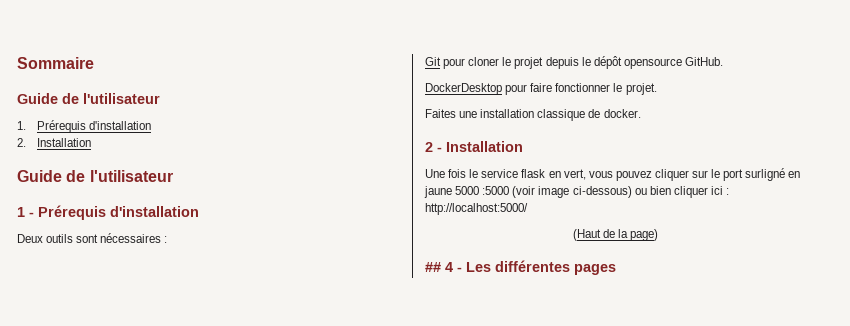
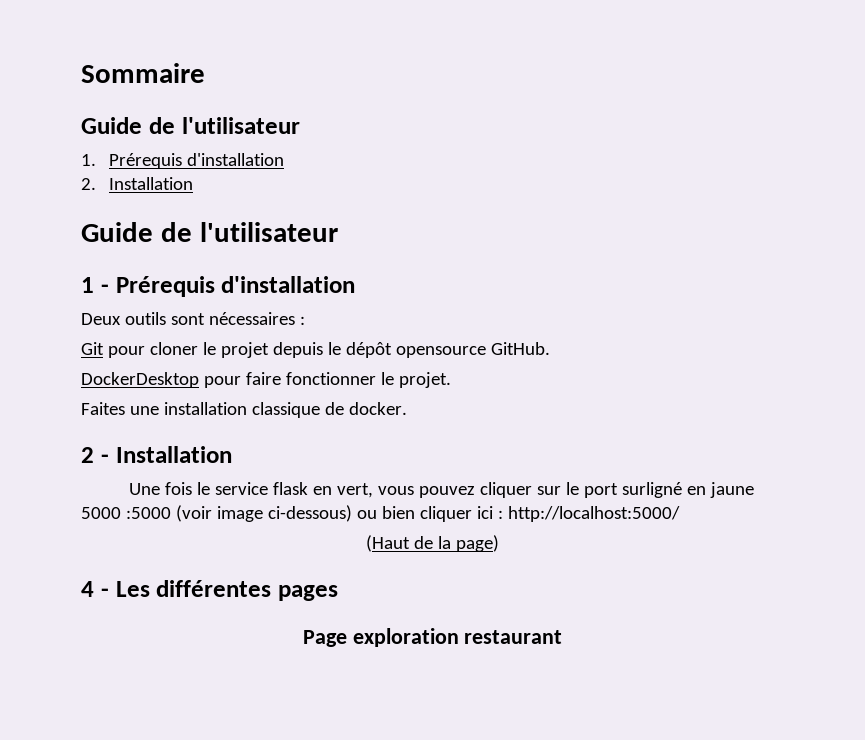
[425,262,441,272] ## -> (499, 543) none
(616, 269) none -> [302,628,563,647] // Page exploration restaurant

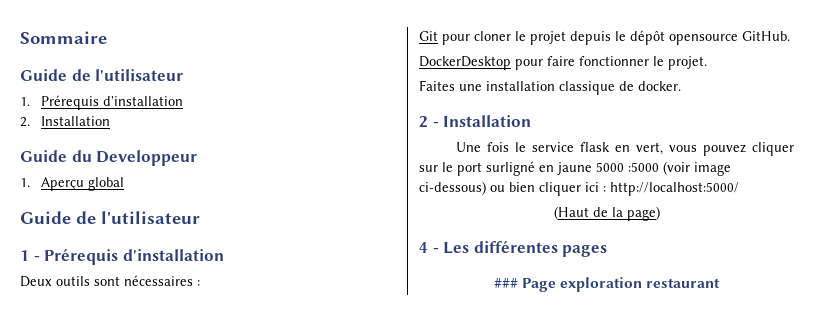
(194, 183) none -> [20,150,198,166] [20,177,125,191] // Guide du Developpeur // 1. Aperçu global
(338, 593) none -> [493,278,518,288] ###

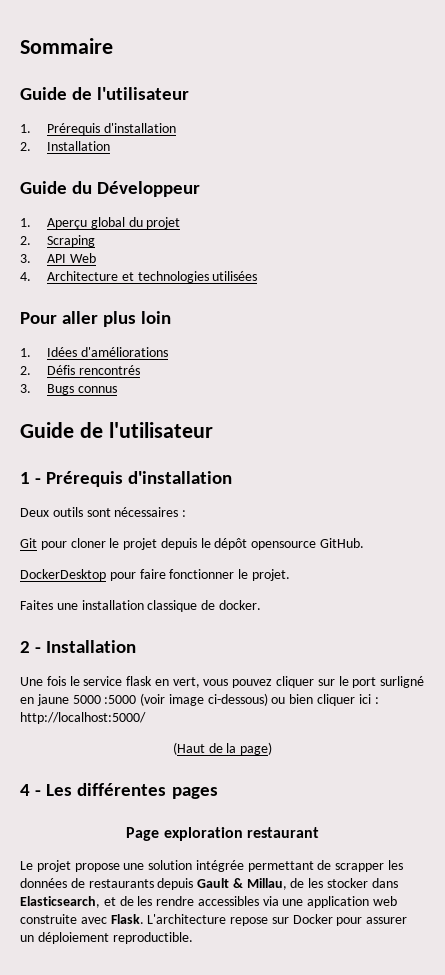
[96,150,198,166] Developpeur -> [97,181,201,197] Développeur
(125, 184) none -> [128,217,181,229] [20,235,95,247] [20,253,96,263] [20,271,258,283] [20,311,172,327] [20,347,168,357] [20,365,140,375] [20,384,117,395] du projet // 2. Scraping // 3. API Web // 4. Architecture et technologies utilisées // Pour aller plus loin // 1. Idées d'améliorations // 2. Défis rencontrés // 3. Bugs connus
[493,278,518,288] ### -> (218, 793) none
(721, 283) none -> [20,860,404,872] [20,878,398,890] [20,896,398,908] [20,914,408,926] [20,932,193,944] // Le projet propose une solution intégrée permettant de scrapper les données de restaurants depuis Gault & Millau, de les stocker dans Elasticsearch, et de les rendre accessibles via une application web construite avec Flask. L'architecture repose sur Docker pour assurer un déploiement reproductible.

